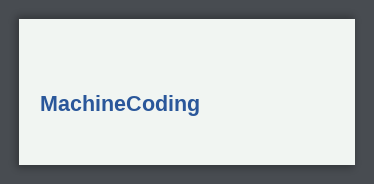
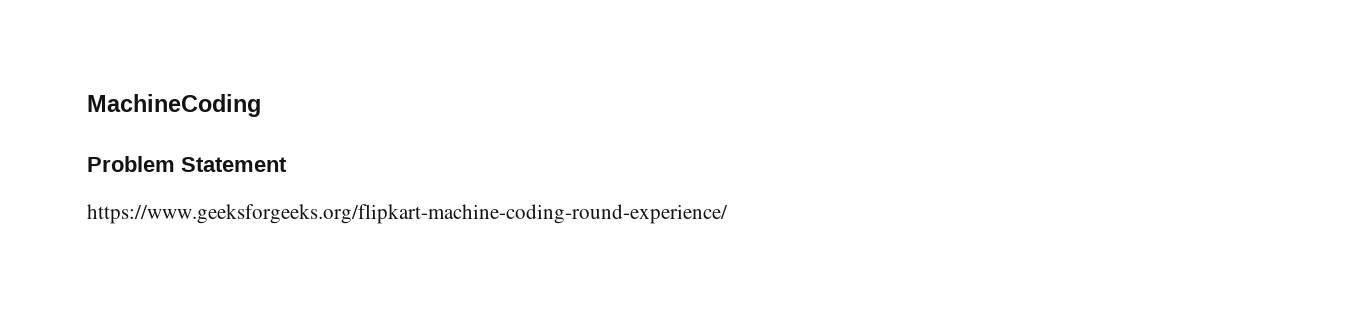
(200, 105) none -> [87,156,287,172] [87,204,728,224] // Problem Statement // https://www.geeksforgeeks.org/flipkart-machine-coding-round-experience/

